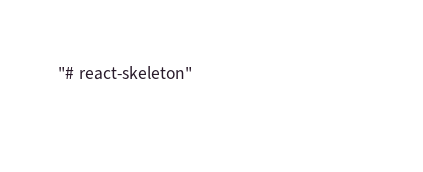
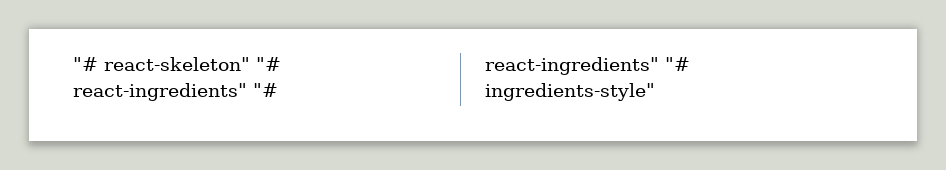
(192, 73) none -> [256,57,281,71] [73,83,278,101] [485,57,690,75] [485,83,655,101] "# react-ingredients" "# react-ingredients" "# ingredients-style"

